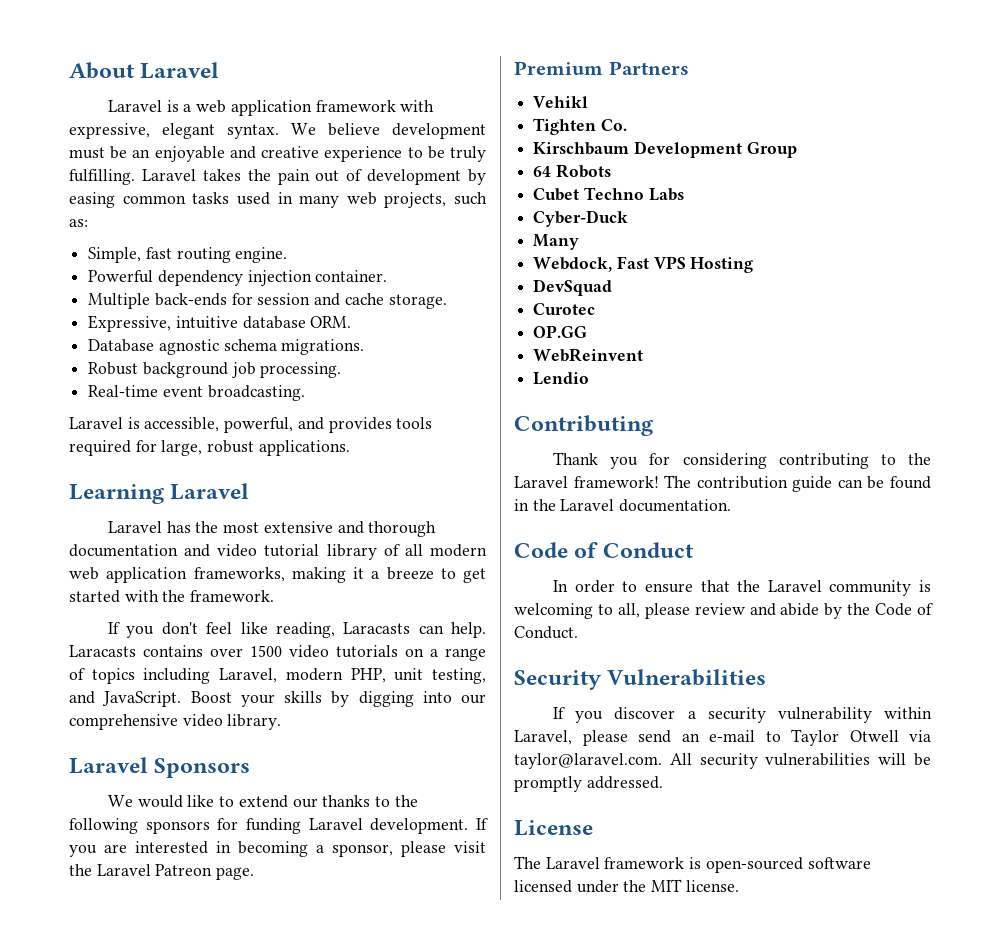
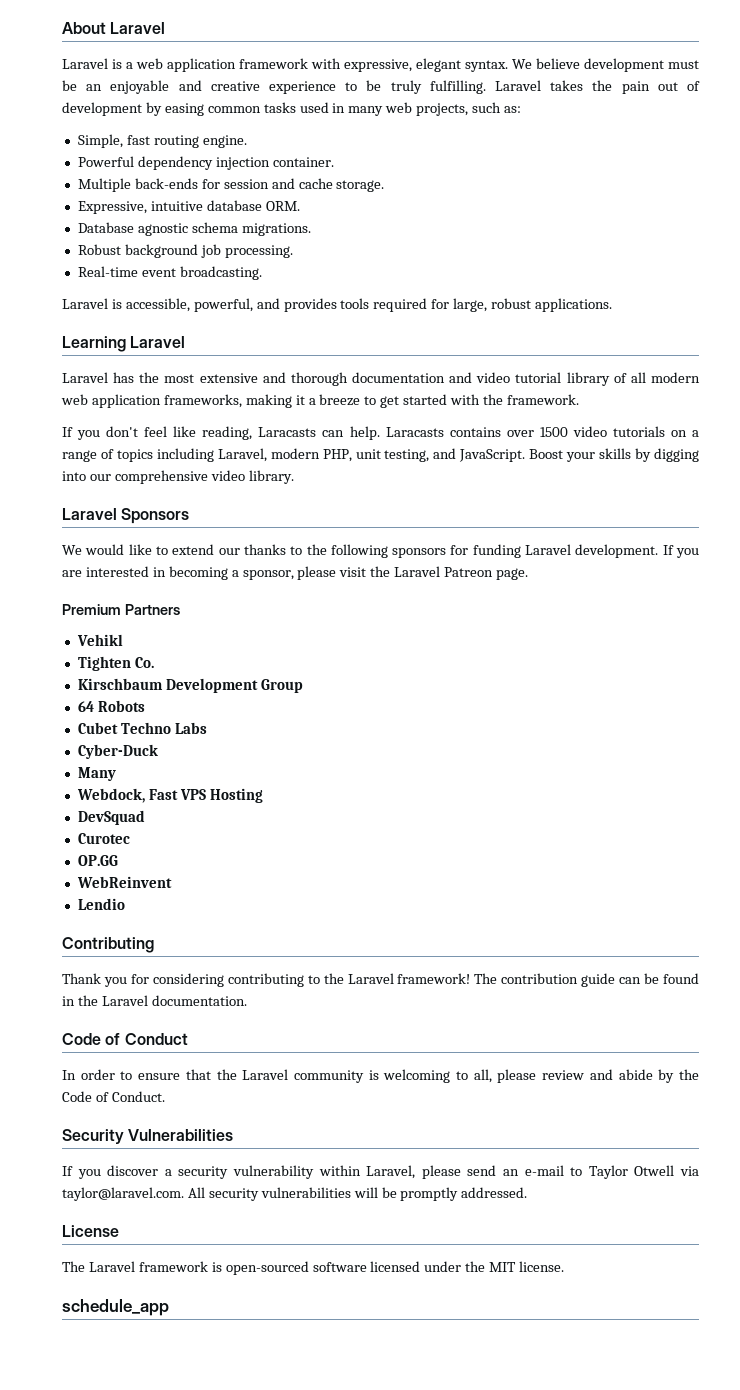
(739, 886) none -> [62,1299,169,1316] // schedule_app

